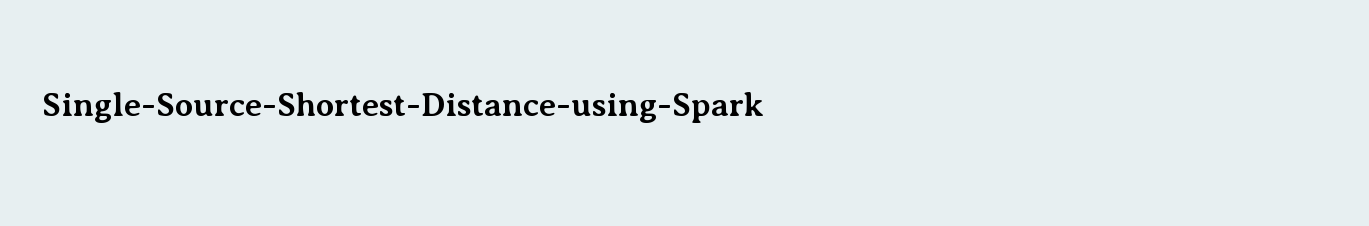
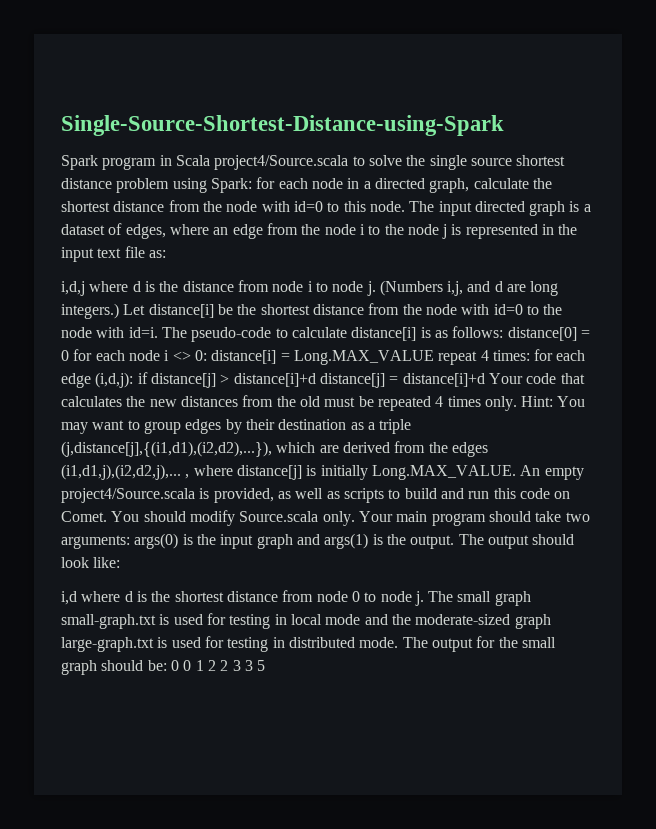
(764, 107) none -> [61,155,566,170] [61,177,552,193] [61,200,591,216] [61,223,578,239] [61,246,166,262] [61,280,559,296] [61,303,563,319] [61,326,590,342] [61,349,586,365] [61,372,585,388] [61,395,586,411] [61,419,412,434] [61,441,488,457] [61,464,584,480] [61,488,571,503] [61,510,590,526] [61,533,575,549] [61,557,121,568] [61,590,531,606] [61,613,551,629] [61,636,556,652] [61,660,266,675] // Spark program in Scala project4/Source.scala to solve the single source shortest distance problem using Spark: for each node in a directed graph, calculate the shortest distance from the node with id=0 to this node. The input directed graph is a dataset of edges, where an edge from the node i to the node j is represented in the input text file as: // i,d,j where d is the distance from node i to node j. (Numbers i,j, and d are long integers.) Let distance[i] be the shortest distance from the node with id=0 to the node with id=i. The pseudo-code to calculate distance[i] is as follows: distance[0] = 0 for each node i <> 0: distance[i] = Long.MAX_VALUE repeat 4 times: for each edge (i,d,j): if distance[j] > distance[i]+d distance[j] = distance[i]+d Your code that calculates the new distances from the old must be repeated 4 times only. Hint: You may want to group edges by their destination as a triple (j,distance[j],{(i1,d1),(i2,d2),...}), which are derived from the edges (i1,d1,j),(i2,d2,j),... , where distance[j] is initially Long.MAX_VALUE. An empty project4/Source.scala is provided, as well as scripts to build and run this code on Comet. You should modify Source.scala only. Your main program should take two arguments: args(0) is the input graph and args(1) is the output. The output should look like: // i,d where d is the shortest distance from node 0 to node j. The small graph small-graph.txt is used for testing in local mode and the moderate-sized graph large-graph.txt is used for testing in distributed mode. The output for the small graph should be: 0 0 1 2 2 3 3 5

